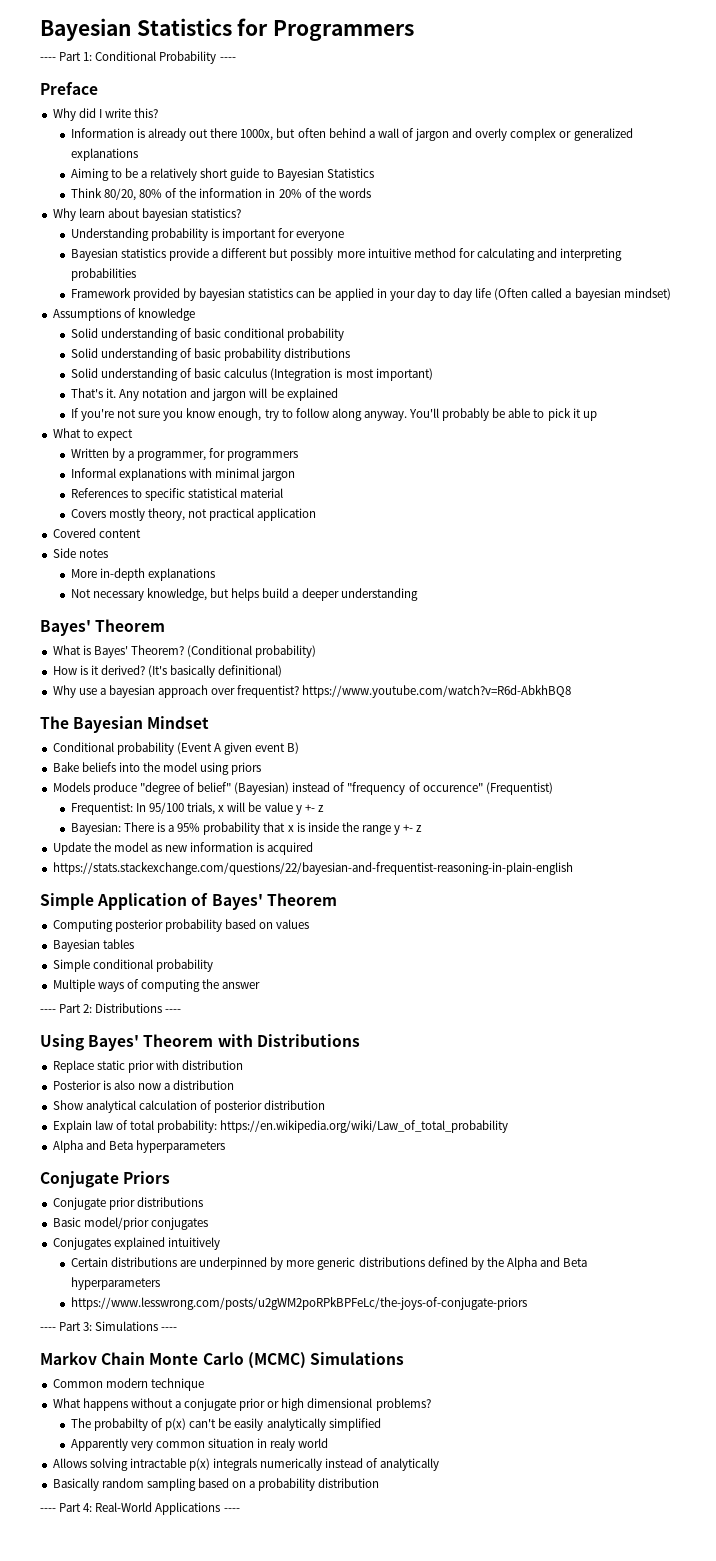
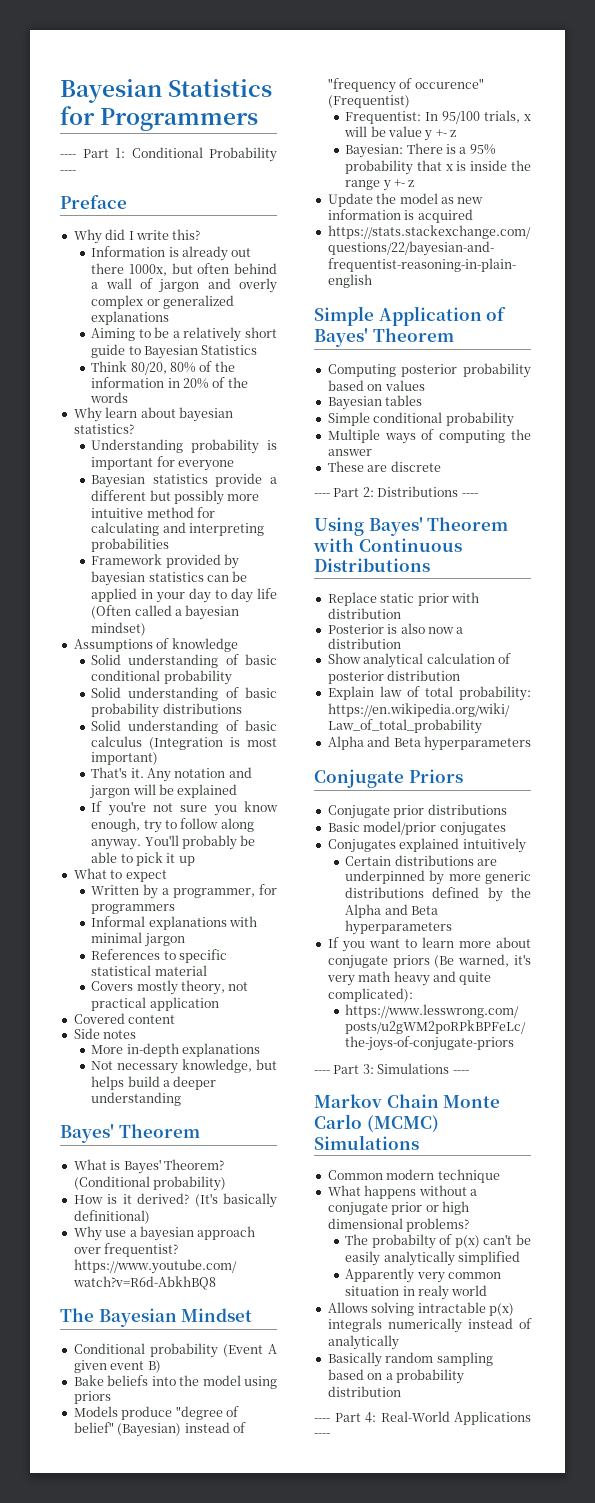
(261, 985) none -> [327,461,441,472] // These are discrete
(253, 1040) none -> [358,538,462,552] Continuous
(160, 1283) none -> [327,937,531,952] [327,954,531,969] [326,971,492,986] [327,988,413,1002] // If you want to learn more about conjugate priors (Be warned, it's very math heavy and quite complicated):

